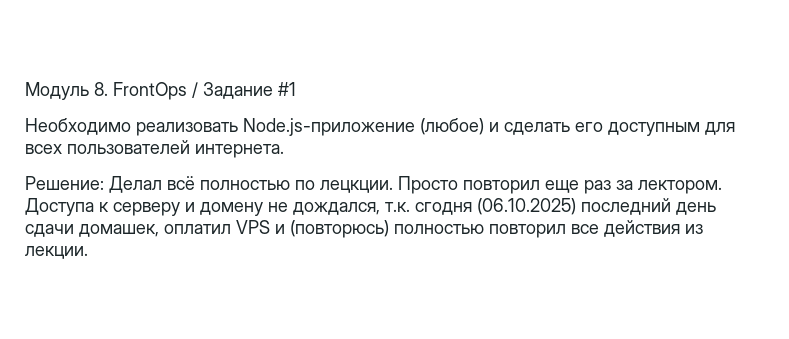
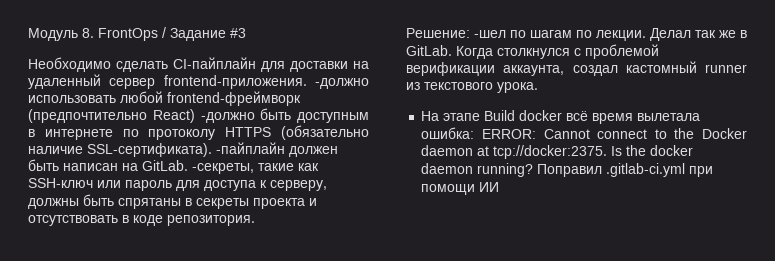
[278,82,296,96] #1 -> [230,28,246,38] #3
[136,118,735,136] [25,140,284,158] [25,176,722,194] [25,198,716,216] [25,220,703,238] [25,246,88,259] реализовать Node.js-приложение (любое) и сделать его доступным для всех пользователей интернета. // Решение: Делал всё полностью по лецкции. Просто повторил еще раз за лектором. Доступа к серверу и домену не дождался, т.к. сгодня (06.10.2025) последний день сдачи домашек, оплатил VPS и (повторюсь) полностью повторил все действия из лекции. -> [116,57,369,72] [28,74,369,89] [28,91,301,106] [28,108,369,123] [28,125,369,140] [28,142,338,157] [28,159,319,174] [28,178,327,191] [28,194,317,209] [28,215,255,226] [406,28,747,41] [406,44,659,59] [406,61,747,76] [406,82,538,93] [421,110,701,124] [421,127,747,139] [421,145,694,159] [421,163,714,177] [421,182,500,195] сделать CI-пайплайн для доставки на удаленный сервер frontend-приложения. -должно использовать любой frontend-фреймворк (предпочтительно React) -должно быть доступным в интернете по протоколу HTTPS (обязательно наличие SSL-сертификата). -пайплайн должен быть написан на GitLab. -секреты, такие как SSH-ключ или пароль для доступа к серверу, должны быть спрятаны в секреты проекта и отсутствовать в коде репозитория. // Решение: -шел по шагам по лекции. Делал так же в GitLab. Когда столкнулся с проблемой верификации аккаунта, создал кастомный runner из текстового урока. // На этапе Build docker всё время вылетала ошибка: ERROR: Cannot connect to the Docker daemon at tcp://docker:2375. Is the docker daemon running? Поправил .gitlab-ci.yml при помощи ИИ

